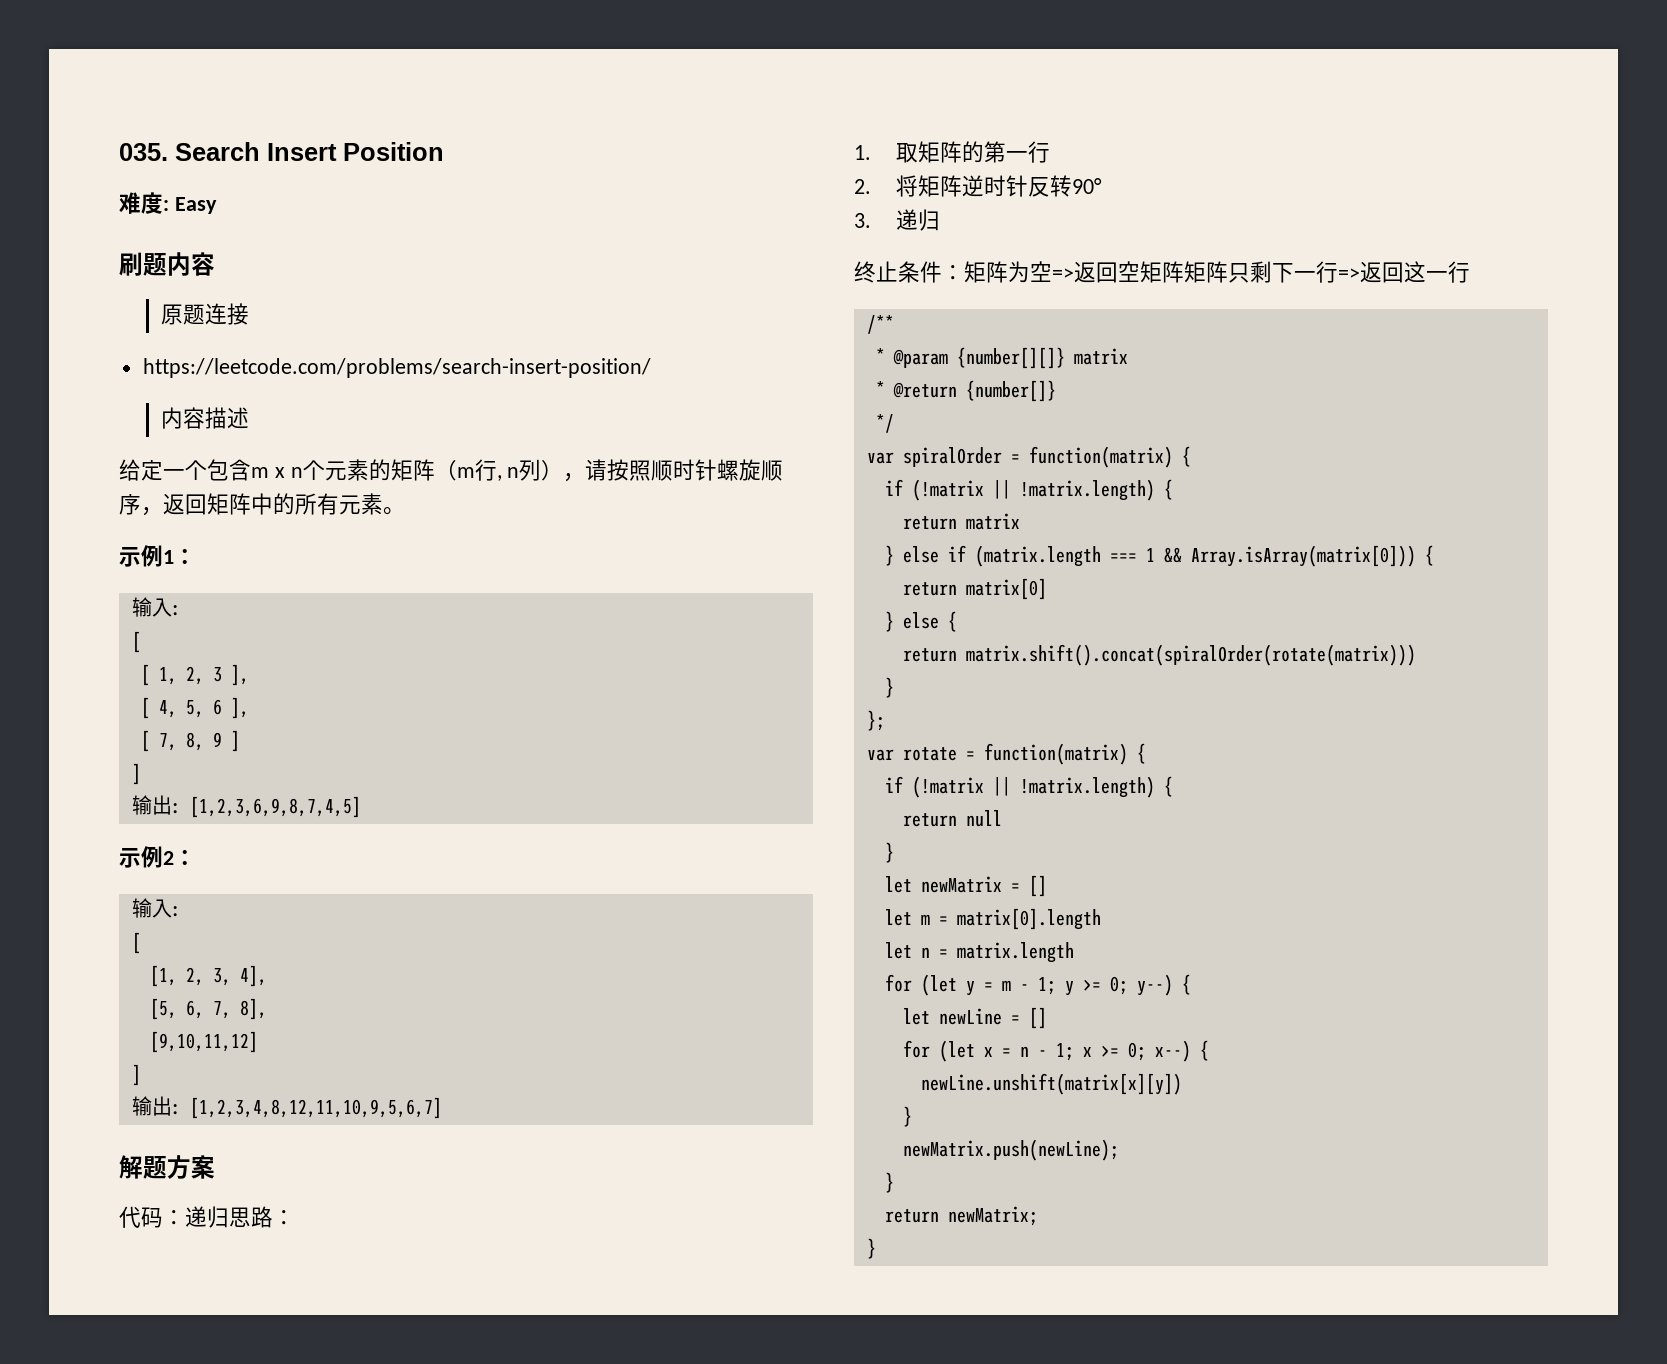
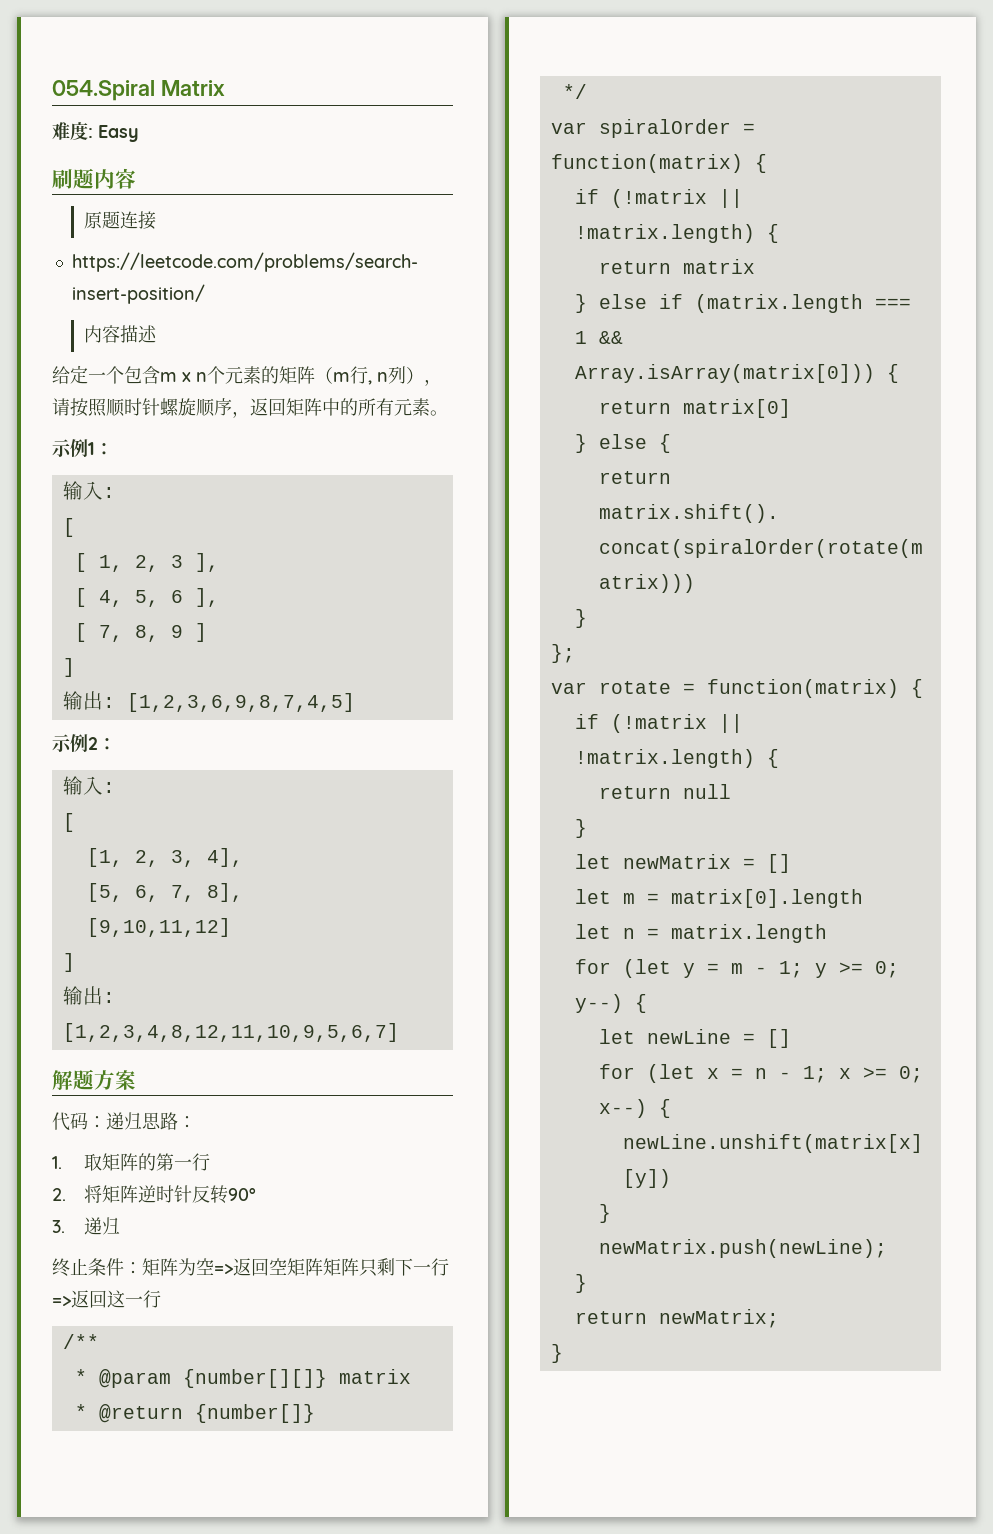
[119,142,444,161] 035. Search Insert Position -> [52,80,225,101] 054.Spiral Matrix

